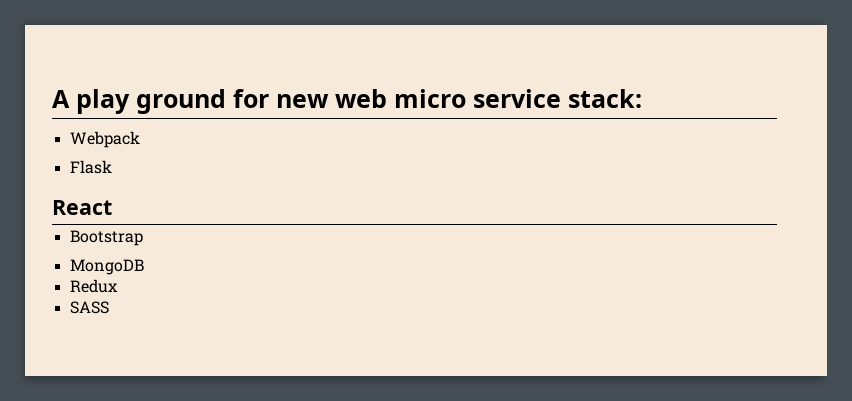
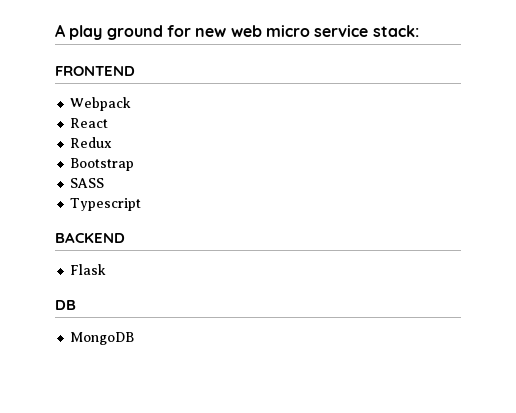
(642, 98) none -> [55,66,135,76] // FRONTEND
(140, 139) none -> [70,118,109,128] [70,137,113,148] [70,158,135,171] [70,178,105,188] [70,198,142,211] [55,232,125,243] // React // Redux // Bootstrap // SASS // Typescript // BACKEND
[52,200,112,215] [69,230,143,246] React // Bootstrap -> [55,300,76,310] DB
[69,279,118,293] [69,301,109,314] // Redux // SASS -> (135, 338) none

